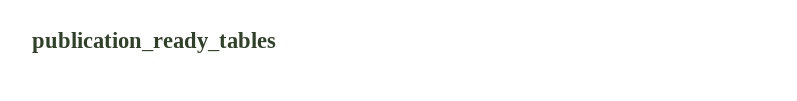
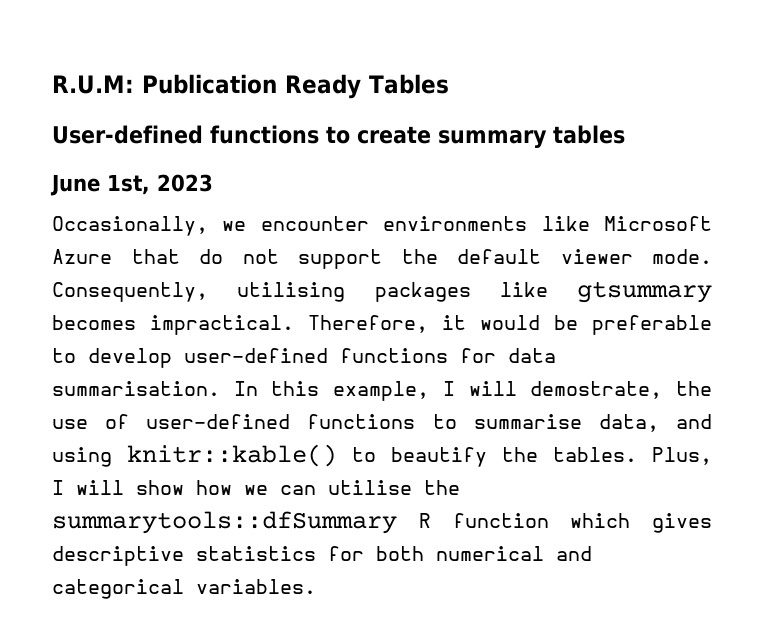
[32,32,276,53] publication_ready_tables -> [52,74,449,99] [52,125,625,148] [50,174,213,196] [52,216,712,236] [52,249,712,269] [52,281,712,303] [52,315,712,335] [52,348,556,368] [52,381,712,401] [52,414,712,432] [52,444,712,467] [52,480,460,495] [52,511,712,534] [52,546,592,566] [52,579,316,599] R.U.M: Publication Ready Tables // User-defined functions to create summary tables // June 1st, 2023 // Occasionally, we encounter environments like Microsoft Azure that do not support the default viewer mode. Consequently, utilising packages like gtsummary becomes impractical. Therefore, it would be preferable to develop user-defined functions for data summarisation. In this example, I will demostrate, the use of user-defined functions to summarise data, and using knitr::kable() to beautify the tables. Plus, I will show how we can utilise the summarytools::dfSummary R function which gives descriptive statistics for both numerical and categorical variables.

